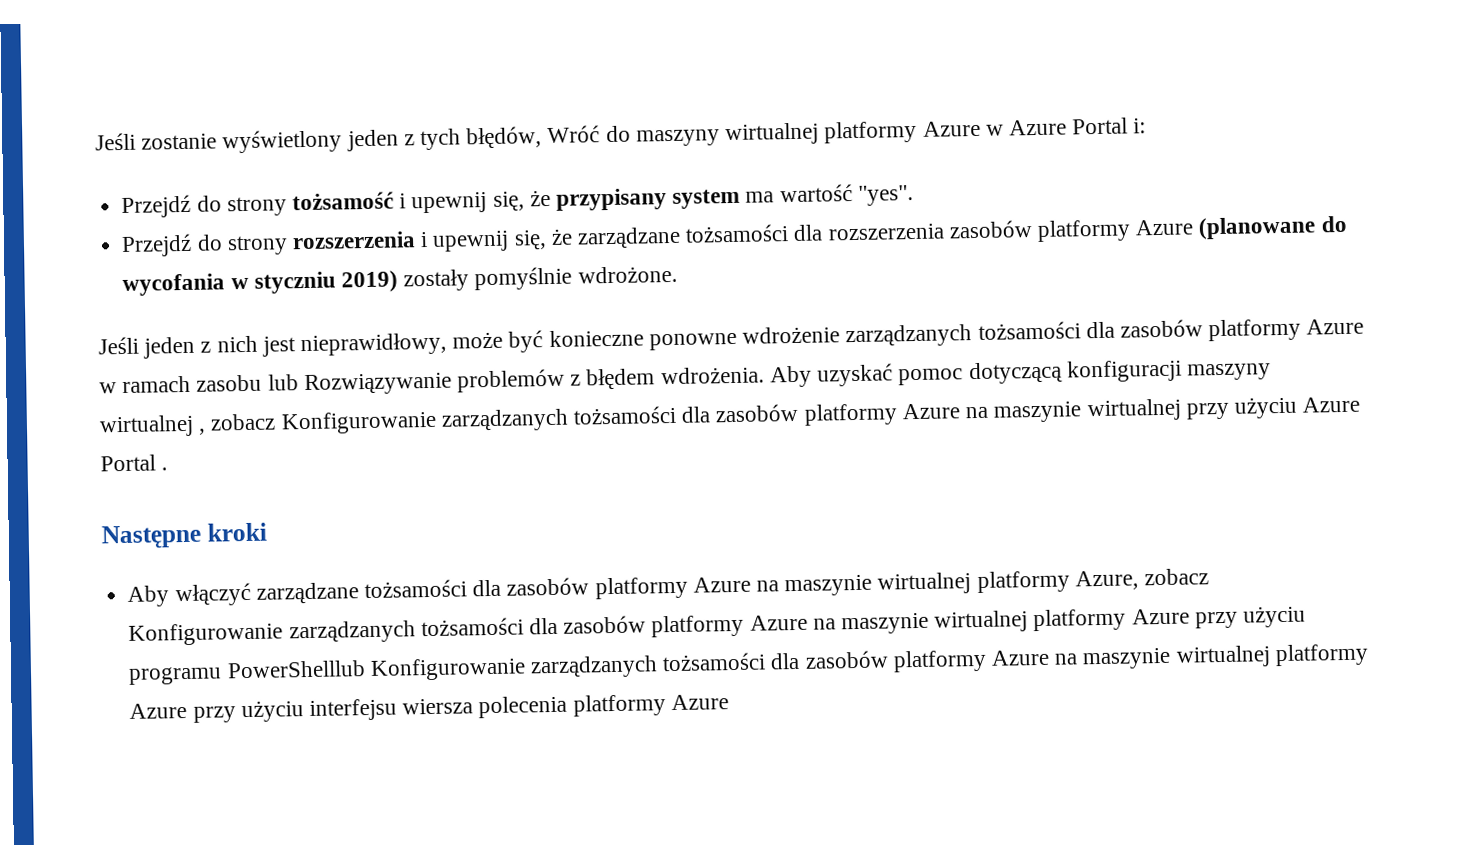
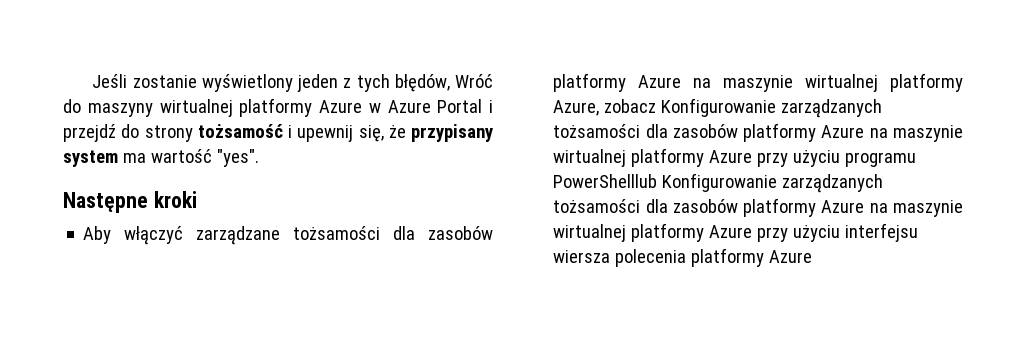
[1133,118,1147,134] [121,194,192,219] i: // Przejdź -> [489,100,493,113] [63,124,116,142] i przejdź
[121,215,1347,257] [122,265,678,296] [98,318,1365,359] [99,359,1271,396] [99,396,1361,438] [100,454,169,472] // Przejdź do strony rozszerzenia i upewnij się, że zarządzane tożsamości dla rozszerzenia zasobów platformy Azure (planowane do wycofania w styczniu 2019) zostały pomyślnie wdrożone. // Jeśli jeden z nich jest nieprawidłowy, może być konieczne ponowne wdrożenie zarządzanych tożsamości dla zasobów platformy Azure w ramach zasobu lub Rozwiązywanie problemów z błędem wdrożenia. Aby uzyskać pomoc dotyczącą konfiguracji maszyny wirtualnej , zobacz Konfigurowanie zarządzanych tożsamości dla zasobów platformy Azure na maszynie wirtualnej przy użyciu Azure Portal . -> (259, 158) none

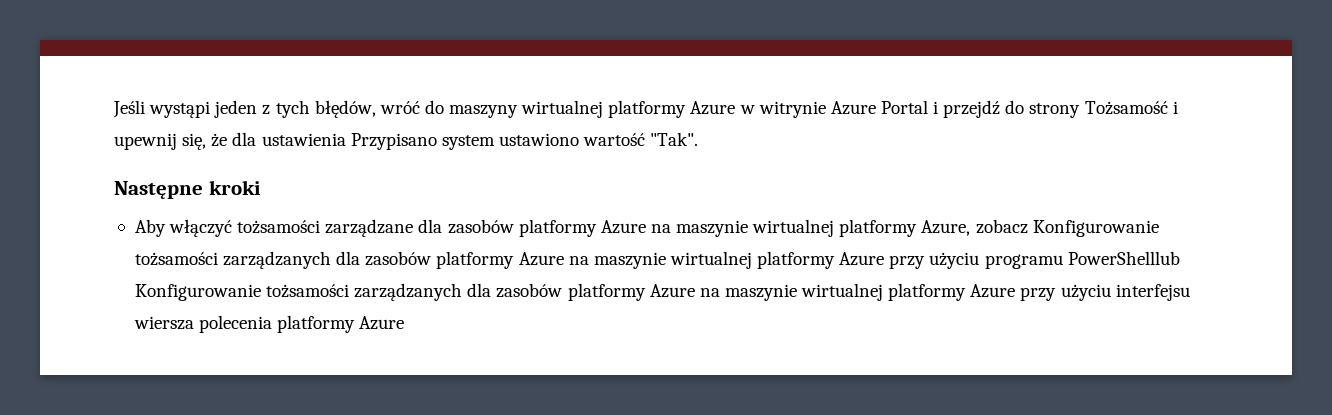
[132,74,293,92] zostanie wyświetlony -> [149,101,211,118] wystąpi
[455,74,494,88] Wróć -> [379,101,420,114] wróć
(381, 108) none -> [758,101,826,118] witrynie
[197,124,283,138] tożsamość -> [1084,101,1168,115] Tożsamość
[411,124,493,142] [63,149,259,167] przypisany system ma wartość "yes". -> [232,132,699,150] dla ustawienia Przypisano system ustawiono wartość "Tak".
[196,226,381,245] zarządzane tożsamości -> [237,219,414,237] tożsamości zarządzane
[781,99,883,118] [553,124,641,138] zarządzanych tożsamości -> [134,251,332,269] tożsamości zarządzanych
[782,174,884,193] [553,199,641,213] zarządzanych tożsamości -> [266,283,463,301] tożsamości zarządzanych

